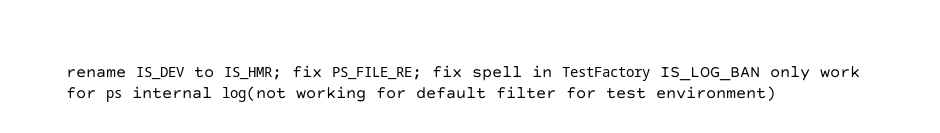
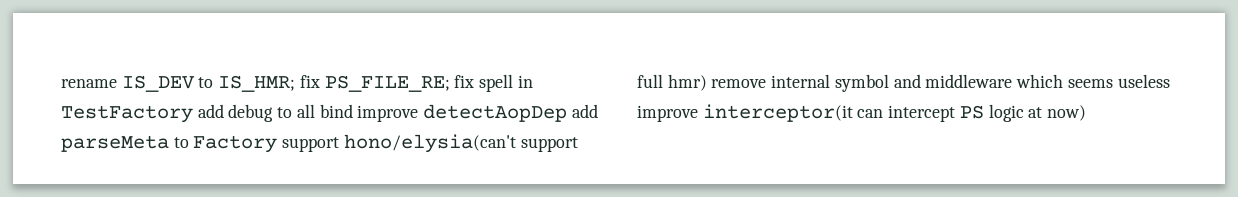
[660,66,860,81] [66,86,776,102] IS_LOG_BAN only work for ps internal log(not working for default filter for test environment) -> [197,104,598,122] [61,134,578,153] [637,74,1170,92] [637,104,1087,122] add debug to all bind improve detectAopDep add parseMeta to Factory support hono/elysia(can't support full hmr) remove internal symbol and middleware which seems useless improve interceptor(it can intercept PS logic at now)

